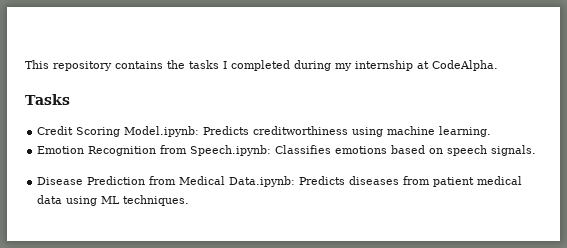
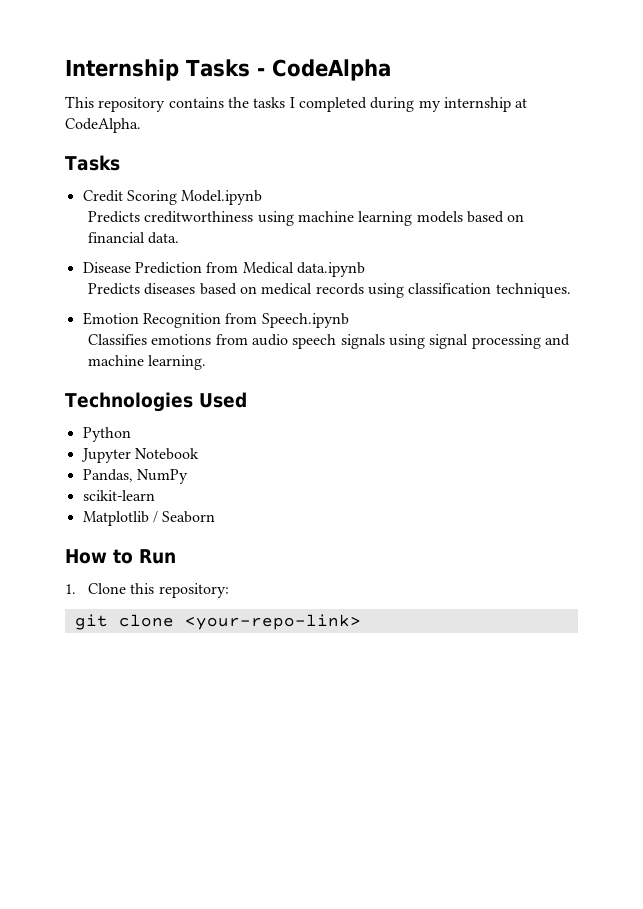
(25, 64) none -> [65,59,391,81] Internship Tasks - CodeAlpha //
[124,126,200,137] Model.ipynb: -> [181,190,263,205] Model.ipynb //
[439,126,492,137] [37,145,537,156] learning. // Emotion Recognition from Speech.ipynb: Classifies emotions based on speech signals. -> [358,211,525,226] [87,232,180,244] learning models based on financial data.
[229,176,296,187] Data.ipynb: -> [296,262,365,277] data.ipynb //
[403,176,523,187] [37,195,190,206] from patient medical data using ML techniques. -> [199,283,571,298] [82,312,349,328] [87,334,570,349] [87,355,207,370] [65,392,247,412] [82,427,131,442] [80,448,199,463] [82,469,188,484] [82,490,155,501] [82,511,216,526] [65,549,176,564] [65,583,229,598] [74,614,361,630] based on medical records using classification techniques. // Emotion Recognition from Speech.ipynb // Classifies emotions from audio speech signals using signal processing and machine learning. // Technologies Used // Python // Jupyter Notebook // Pandas, NumPy // scikit-learn // Matplotlib / Seaborn // How to Run // 1. Clone this repository: // git clone <your-repo-link>

